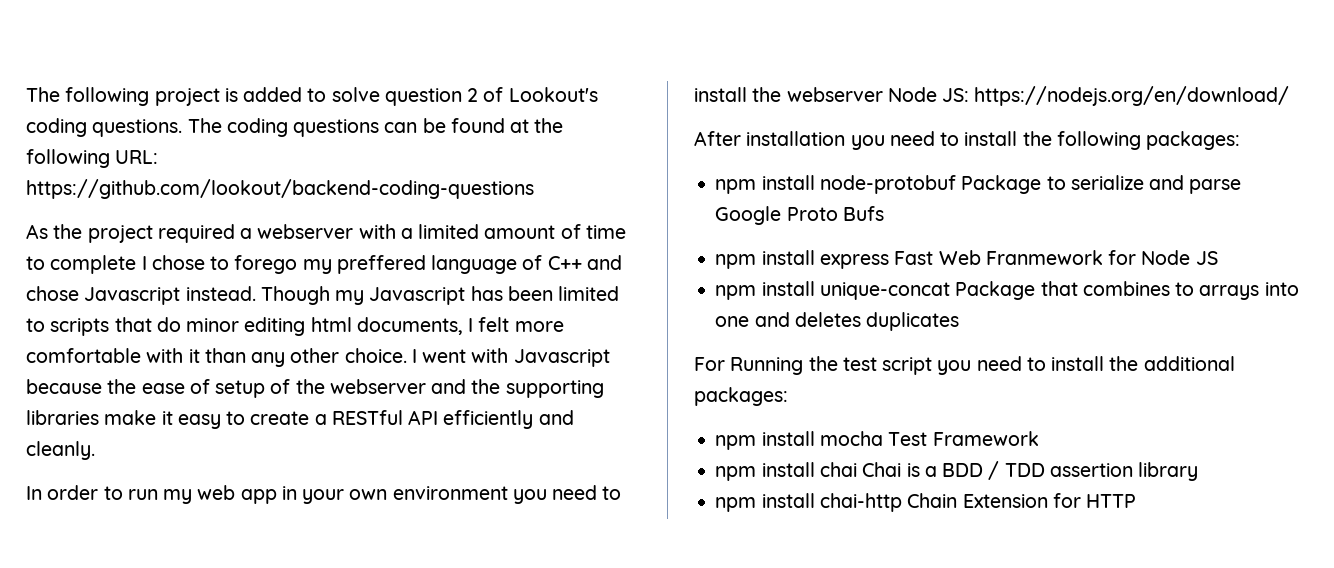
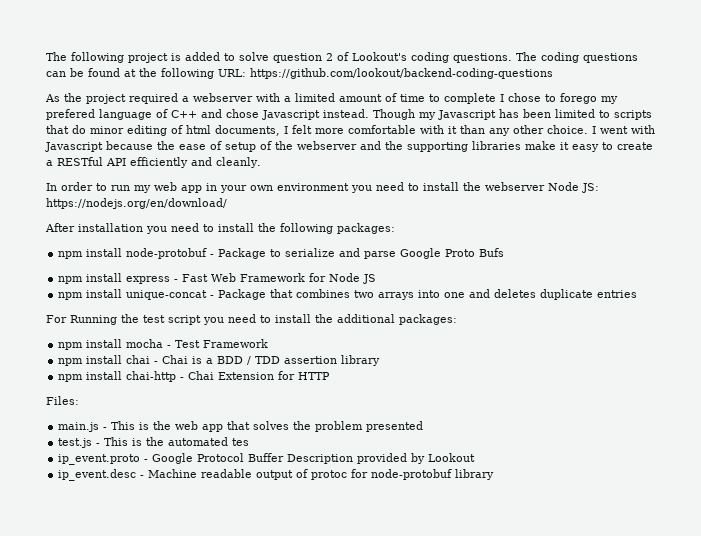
[336,255,426,274] preffered -> [46,109,95,120] prefered
(306, 326) none -> [171,125,183,134] of
(956, 184) none -> [210,254,215,257] -
(889, 261) none -> [174,279,179,282] -
[985,250,1103,265] Franmework -> [240,273,306,282] Framework
(950, 291) none -> [210,295,215,298] -
[1175,282,1195,296] to -> [354,290,375,298] two
[866,312,960,331] duplicates -> [540,289,638,300] duplicate entries
(883, 438) none -> [167,345,172,348] -
(857, 469) none -> [154,361,159,364] -
[907,493,958,508] Chain -> [180,371,215,380] - Chai
(1137, 501) none -> [46,396,79,405] [58,421,424,432] [58,437,250,448] [58,453,476,465] [58,469,495,481] // Files: // main.js - This is the web app that solves the problem presented // test.js - This is the automated tes // ip_event.proto - Google Protocol Buffer Description provided by Lookout // ip_event.desc - Machine readable output of protoc for node-protobuf library

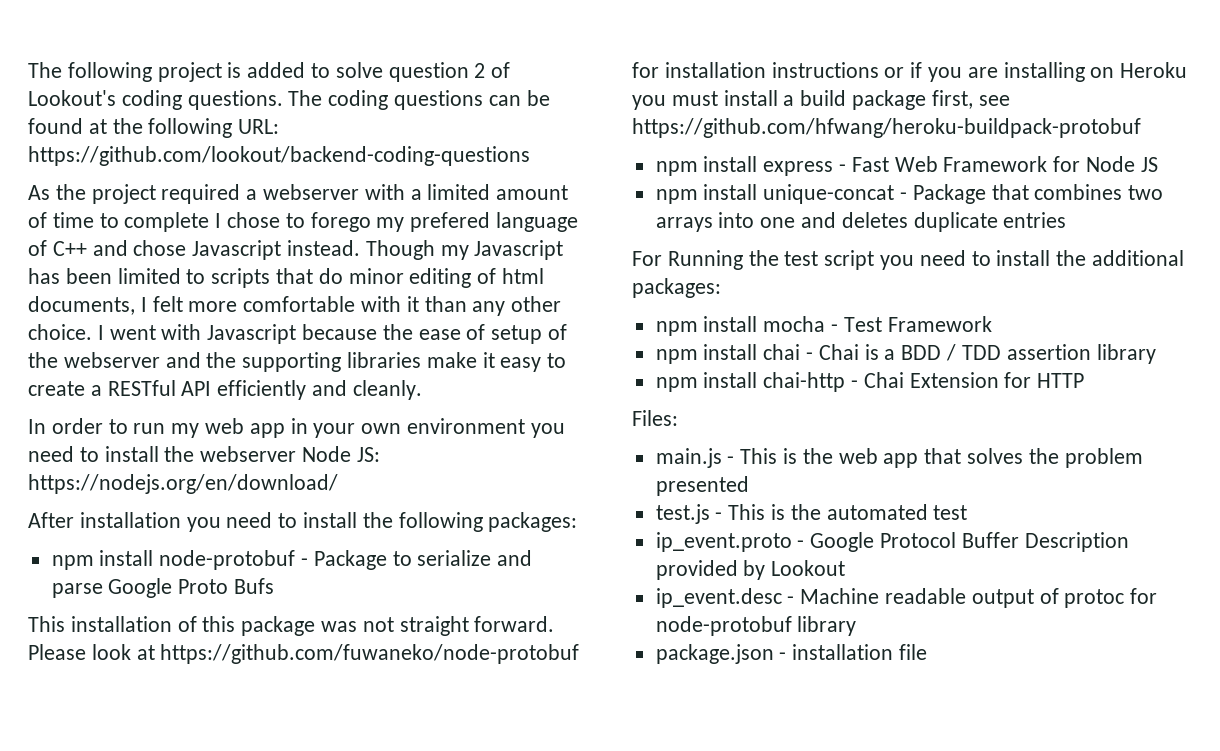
(505, 252) none -> [28,616,555,636] [28,644,580,664] [632,62,1188,82] [632,90,1010,110] [632,118,1141,138] // This installation of this package was not straight forward. Please look at https://github.com/fuwaneko/node-protobuf for installation instructions or if you are installing on Heroku you must install a build package first, see https://github.com/hfwang/heroku-buildpack-protobuf
[232,438,250,446] tes -> [933,505,968,520] test
(495, 474) none -> [655,644,928,664] // package.json - installation file

